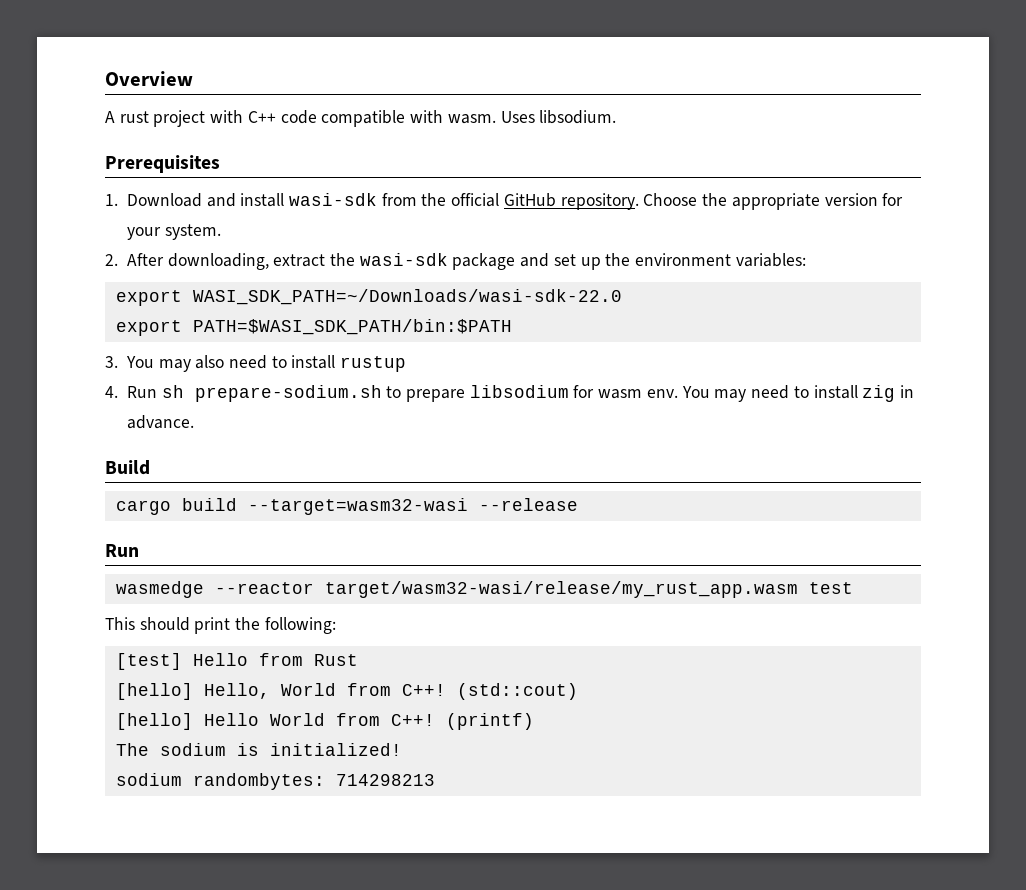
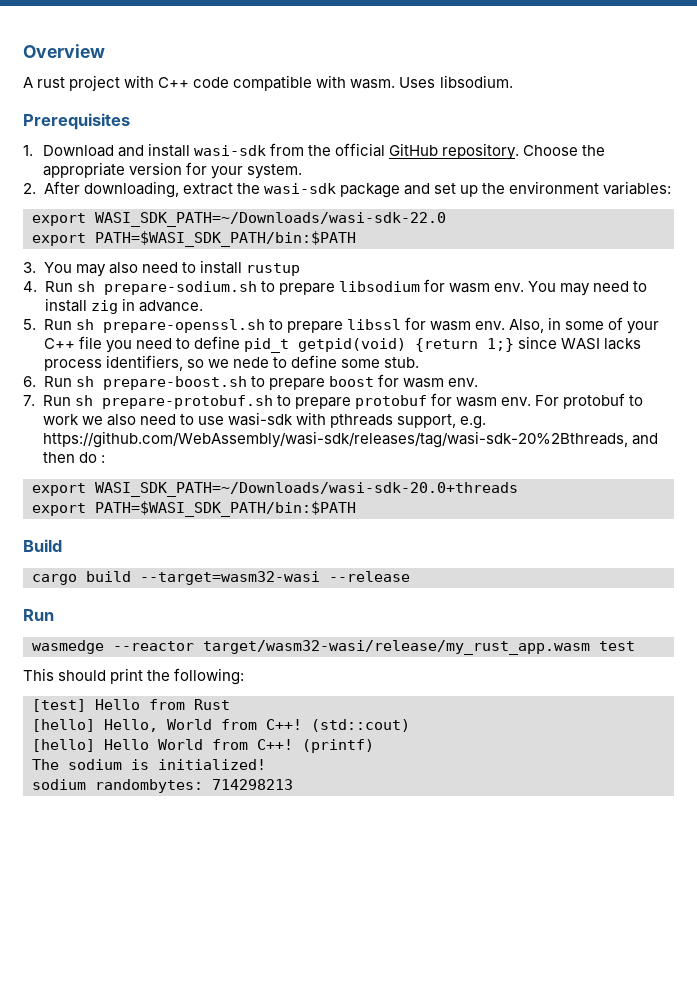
(194, 422) none -> [23,317,660,334] [43,336,641,353] [43,355,419,371] [23,374,478,390] [23,393,644,409] [42,412,487,429] [42,431,658,448] [42,452,105,463] [32,482,518,497] [32,501,356,517] // 5. Run sh prepare-openssl.sh to prepare libssl for wasm env. Also, in some of your C++ file you need to define pid_t getpid(void) {return 1;} since WASI lacks process identifiers, so we nede to define some stub. // 6. Run sh prepare-boost.sh to prepare boost for wasm env. // 7. Run sh prepare-protobuf.sh to prepare protobuf for wasm env. For protobuf to work we also need to use wasi-sdk with pthreads support, e.g. https://github.com/WebAssembly/wasi-sdk/releases/tag/wasi-sdk-20%2Bthreads, and then do : // export WASI_SDK_PATH=~/Downloads/wasi-sdk-20.0+threads // export PATH=$WASI_SDK_PATH/bin:$PATH

